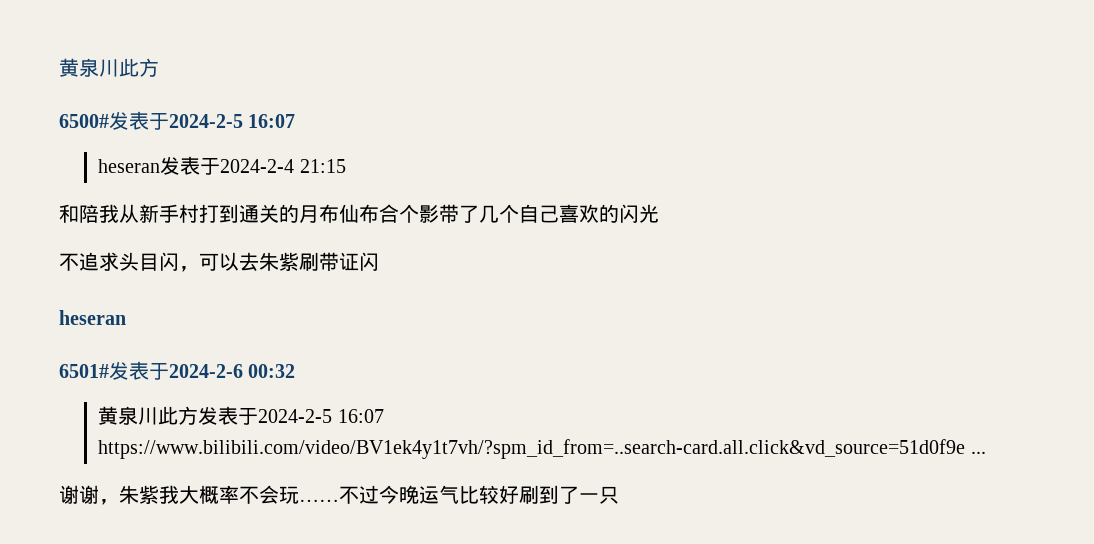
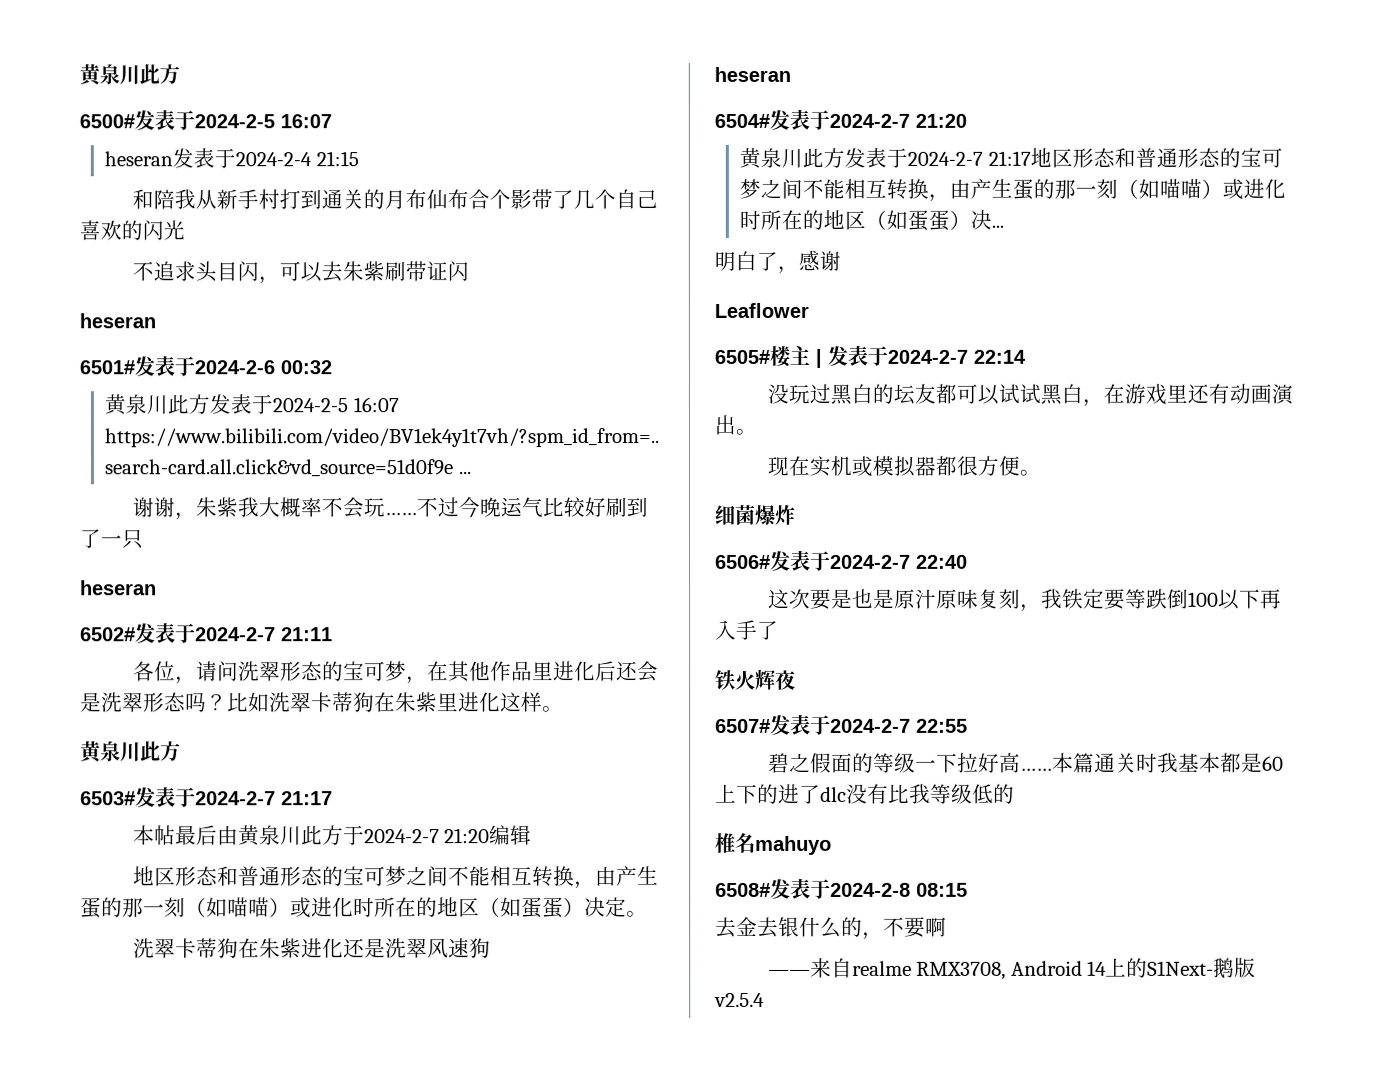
(619, 495) none -> [80,580,157,596] [80,623,333,644] [132,661,659,685] [80,692,564,713] [80,741,181,764] [80,787,333,808] [132,825,533,847] [132,866,659,890] [80,897,648,919] [132,938,491,959] [714,66,791,82] [714,109,967,130] [739,147,1283,169] [739,178,1287,202] [739,209,1005,231] [714,249,841,274] [714,302,809,318] [714,345,1026,368] [766,383,1294,407] [714,414,757,435] [766,455,1041,477] [714,504,795,525] [715,550,968,571] [767,588,1282,612] [715,619,779,640] [715,668,796,690] [715,714,968,735] [767,752,1284,773] [715,783,1015,804] [715,832,832,855] [715,878,968,899] [715,916,947,940] [767,957,1257,980] [714,992,765,1007] // heseran // 6502#发表于2024-2-7 21:11 // 各位，请问洗翠形态的宝可梦，在其他作品里进化后还会是洗翠形态吗？比如洗翠卡蒂狗在朱紫里进化这样。 // 黄泉川此方 // 6503#发表于2024-2-7 21:17 // 本帖最后由黄泉川此方于2024-2-7 21:20编辑 // 地区形态和普通形态的宝可梦之间不能相互转换，由产生蛋的那一刻（如喵喵）或进化时所在的地区（如蛋蛋）决定。 // 洗翠卡蒂狗在朱紫进化还是洗翠风速狗 // heseran // 6504#发表于2024-2-7 21:20 // 黄泉川此方发表于2024-2-7 21:17地区形态和普通形态的宝可梦之间不能相互转换，由产生蛋的那一刻（如喵喵）或进化时所在的地区（如蛋蛋）决... // 明白了，感谢 // Leaflower // 6505#楼主 | 发表于2024-2-7 22:14 // 没玩过黑白的坛友都可以试试黑白，在游戏里还有动画演出。 // 现在实机或模拟器都很方便。 // 细菌爆炸 // 6506#发表于2024-2-7 22:40 // 这次要是也是原汁原味复刻，我铁定要等跌倒100以下再入手了 // 铁火辉夜 // 6507#发表于2024-2-7 22:55 // 碧之假面的等级一下拉好高……本篇通关时我基本都是60上下的进了dlc没有比我等级低的 // 椎名mahuyo // 6508#发表于2024-2-8 08:15 // 去金去银什么的，不要啊 // ——来自realme RMX3708, Android 14上的S1Next-鹅版v2.5.4

